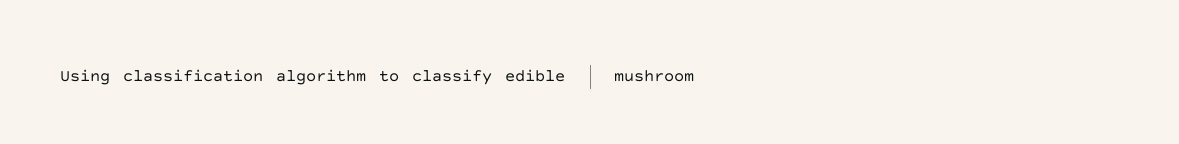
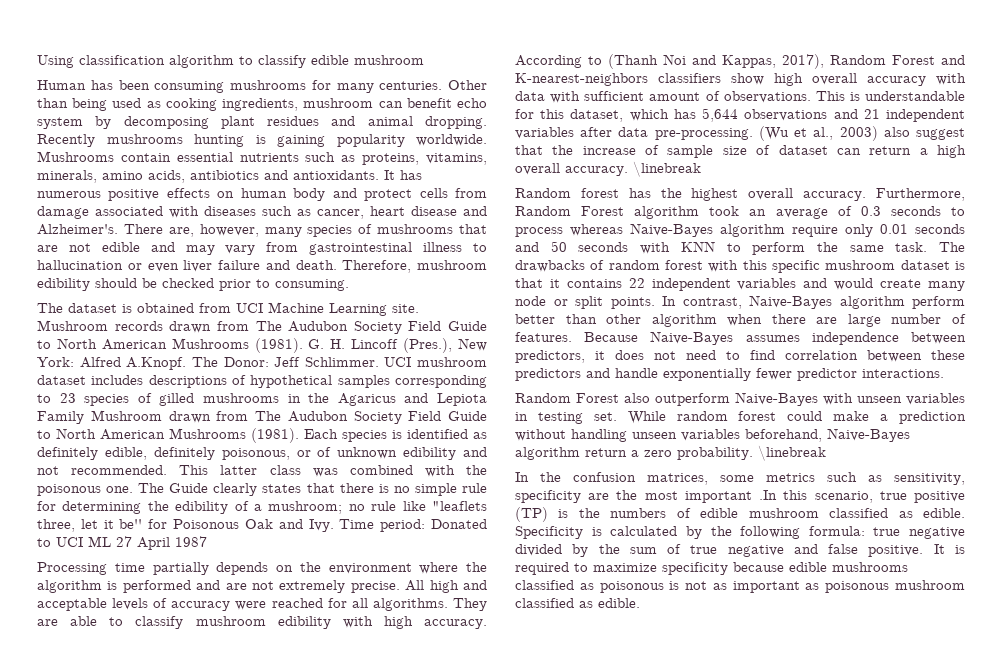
(694, 76) none -> [37,80,487,93] [37,98,488,111] [37,116,487,129] [37,134,487,147] [37,151,487,165] [37,170,422,183] [37,188,488,201] [37,206,487,219] [37,224,487,237] [37,242,488,255] [37,260,487,273] [37,278,349,291] [37,302,419,316] [37,320,487,334] [37,338,488,353] [37,357,487,370] [37,375,487,388] [37,393,488,406] [37,410,487,424] [37,428,487,443] [37,447,487,460] [37,465,487,477] [37,483,487,496] [37,501,487,514] [37,519,487,532] [37,536,207,550] [37,562,487,575] [37,580,487,593] [37,598,487,611] [37,616,487,629] [515,54,965,69] [515,73,966,86] [515,91,965,103] [515,108,965,122] [515,126,965,141] [515,145,966,158] [515,161,701,177] [515,188,965,201] [515,206,965,219] [515,223,965,237] [515,241,965,255] [515,260,965,273] [515,278,966,291] [515,295,965,309] [515,314,966,327] [515,331,966,345] [515,350,965,363] [515,368,944,381] [515,392,965,406] [515,411,967,424] [515,428,910,442] [515,445,826,461] [515,472,965,485] [515,490,965,503] [515,507,965,522] [515,526,965,539] [515,544,965,557] [515,562,908,575] [515,580,965,593] [515,598,640,608] // Human has been consuming mushrooms for many centuries. Other than being used as cooking ingredients, mushroom can benefit echo system by decomposing plant residues and animal dropping. Recently mushrooms hunting is gaining popularity worldwide. Mushrooms contain essential nutrients such as proteins, vitamins, minerals, amino acids, antibiotics and antioxidants. It has numerous positive effects on human body and protect cells from damage associated with diseases such as cancer, heart disease and Alzheimer's. There are, however, many species of mushrooms that are not edible and may vary from gastrointestinal illness to hallucination or even liver failure and death. Therefore, mushroom edibility should be checked prior to consuming. // The dataset is obtained from UCI Machine Learning site. Mushroom records drawn from The Audubon Society Field Guide to North American Mushrooms (1981). G. H. Lincoff (Pres.), New York: Alfred A.Knopf. The Donor: Jeff Schlimmer. UCI mushroom dataset includes descriptions of hypothetical samples corresponding to 23 species of gilled mushrooms in the Agaricus and Lepiota Family Mushroom drawn from The Audubon Society Field Guide to North American Mushrooms (1981). Each species is identified as definitely edible, definitely poisonous, or of unknown edibility and not recommended. This latter class was combined with the poisonous one. The Guide clearly states that there is no simple rule for determining the edibility of a mushroom; no rule like "leaflets three, let it be'' for Poisonous Oak and Ivy. Time period: Donated to UCI ML 27 April 1987 // Processing time partially depends on the environment where the algorithm is performed and are not extremely precise. All high and acceptable levels of accuracy were reached for all algorithms. They are able to classify mushroom edibility with high accuracy. According to (Thanh Noi and Kappas, 2017), Random Forest and K-nearest-neighbors classifiers show high overall accuracy with data with sufficient amount of observations. This is understandable for this dataset, which has 5,644 observations and 21 independent variables after data pre-processing. (Wu et al., 2003) also suggest that the increase of sample size of dataset can return a high overall accuracy. \linebreak // Random forest has the highest overall accuracy. Furthermore, Random Forest algorithm took an average of 0.3 seconds to process whereas Naive-Bayes algorithm require only 0.01 seconds and 50 seconds with KNN to perform the same task. The drawbacks of random forest with this specific mushroom dataset is that it contains 22 independent variables and would create many node or split points. In contrast, Naive-Bayes algorithm perform better than other algorithm when there are large number of features. Because Naive-Bayes assumes independence between predictors, it does not need to find correlation between these predictors and handle exponentially fewer predictor interactions. // Random Forest also outperform Naive-Bayes with unseen variables in testing set. While random forest could make a prediction without handling unseen variables beforehand, Naive-Bayes algorithm return a zero probability. \linebreak // In the confusion matrices, some metrics such as sensitivity, specificity are the most important .In this scenario, true positive (TP) is the numbers of edible mushroom classified as edible. Specificity is calculated by the following formula: true negative divided by the sum of true negative and false positive. It is required to maximize specificity because edible mushrooms classified as poisonous is not as important as poisonous mushroom classified as edible.

